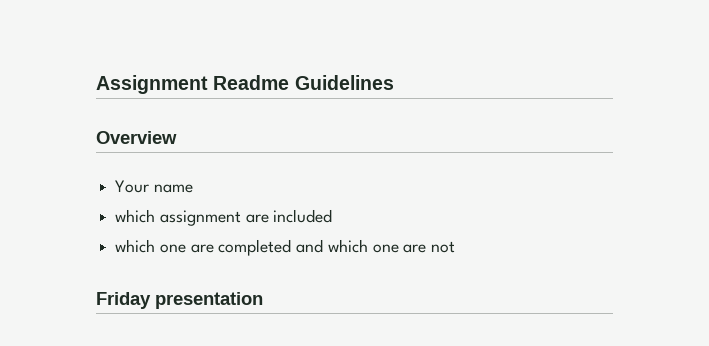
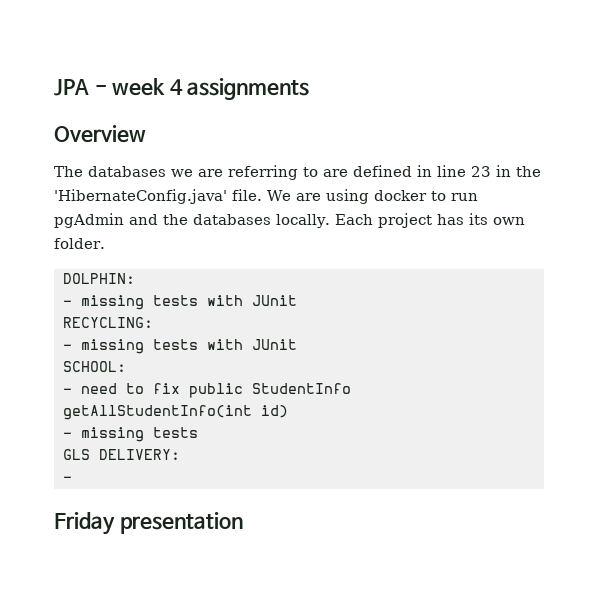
[96,75,394,94] [96,131,177,144] [115,180,193,193] [115,209,333,226] [115,239,456,256] Assignment Readme Guidelines // Overview // Your name // which assignment are included // which one are completed and which one are not -> [54,78,310,100] [54,125,146,143] [54,165,541,180] [54,189,478,204] [54,213,525,228] [54,238,105,249] [63,273,135,284] [63,295,297,310] [63,317,153,328] [63,339,297,354] [63,361,126,372] [63,383,351,398] [63,405,288,420] [63,427,198,442] [63,449,180,460] [63,476,72,482] JPA - week 4 assignments // Overview // The databases we are referring to are defined in line 23 in the 'HibernateConfig.java' file. We are using docker to run pgAdmin and the databases locally. Each project has its own folder. // DOLPHIN: // - missing tests with JUnit // RECYCLING: // - missing tests with JUnit // SCHOOL: // - need to fix public StudentInfo getAllStudentInfo(int id) // - missing tests // GLS DELIVERY: // -

